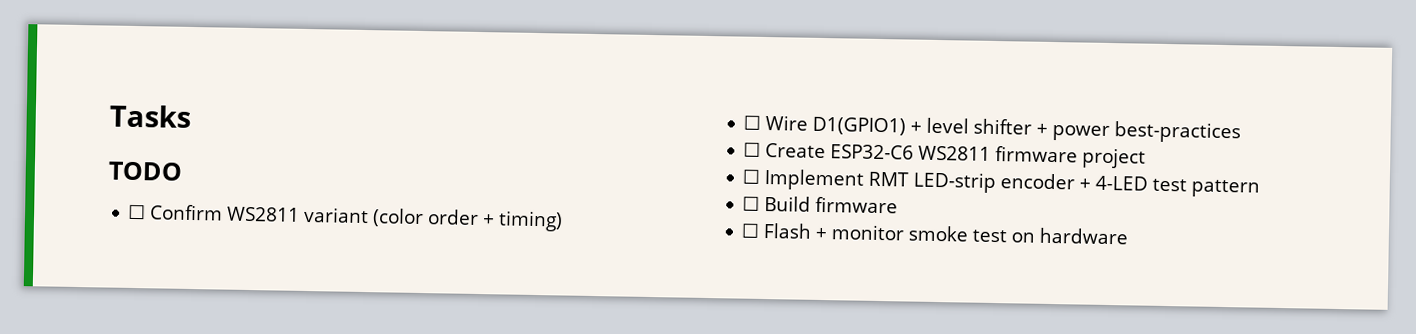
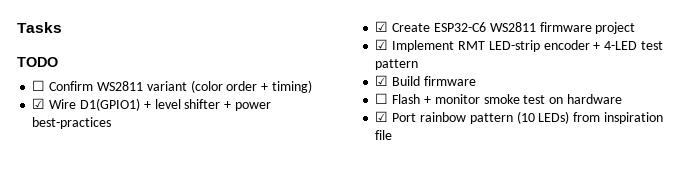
[743,115,762,130] ☐ -> [32,98,46,109] ☑
[743,142,762,157] ☐ -> [375,21,389,32] ☑
[742,169,761,184] ☐ -> [375,39,389,50] ☑
[742,196,761,211] ☐ -> [375,75,389,86] ☑
(1129, 236) none -> [375,111,663,124] [375,130,393,140] // ☑ Port rainbow pattern (10 LEDs) from inspiration file

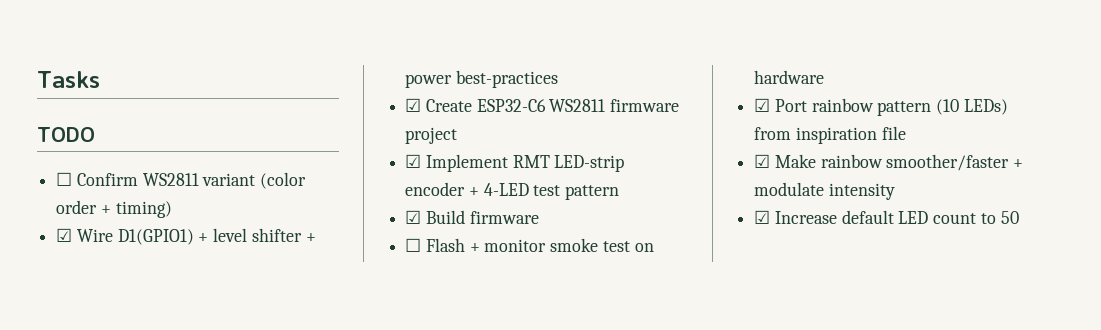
(393, 135) none -> [754,154,1024,171] [754,182,895,200] [754,210,1019,224] // ☑ Make rainbow smoother/faster + modulate intensity // ☑ Increase default LED count to 50

